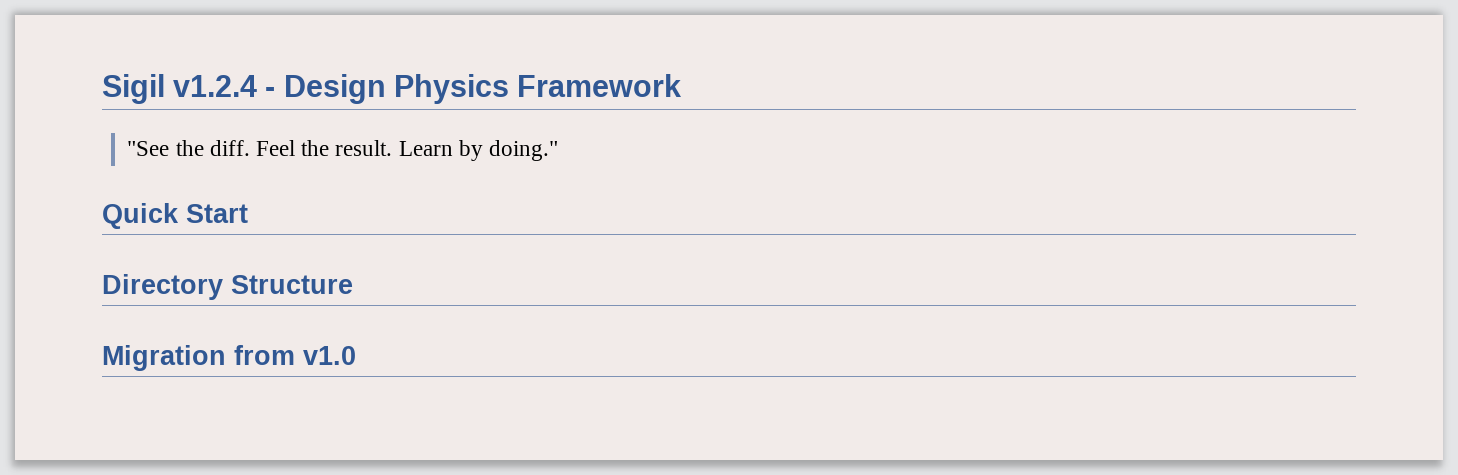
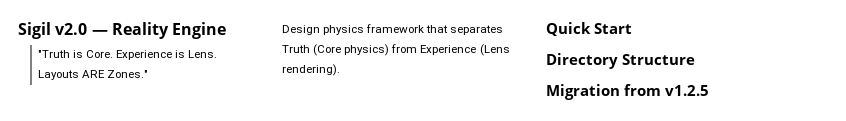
[173,74,682,104] [127,140,559,161] v1.2.4 - Design Physics Framework // "See the diff. Feel the result. Learn by doing." -> [55,22,227,39] [37,50,218,60] [37,70,149,80] [282,24,504,35] [282,44,510,56] [282,64,340,76] v2.0 — Reality Engine // "Truth is Core. Experience is Lens. Layouts ARE Zones." // Design physics framework that separates Truth (Core physics) from Experience (Lens rendering).
[303,346,356,365] v1.0 -> [665,85,709,96] v1.2.5

